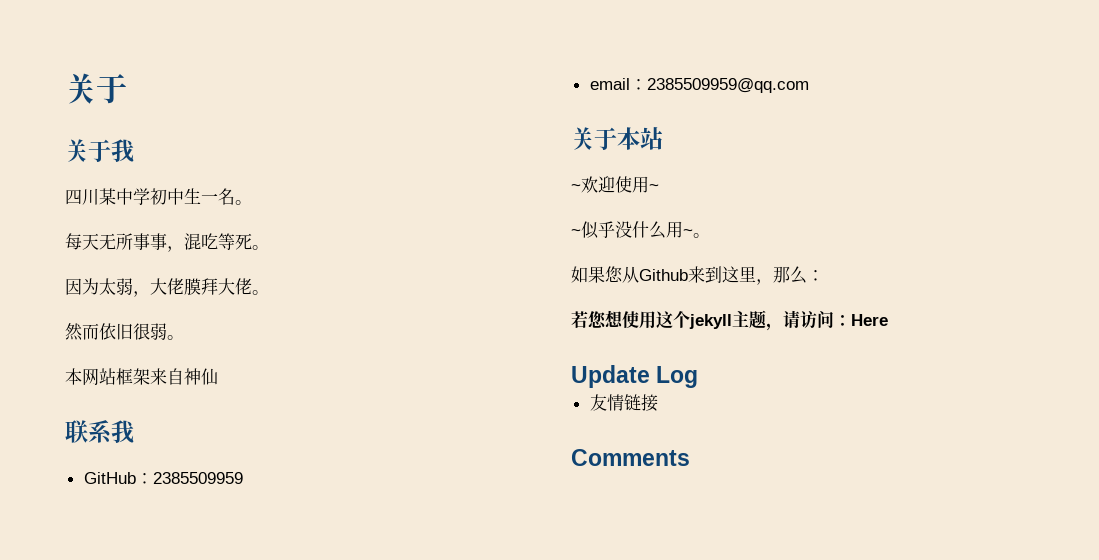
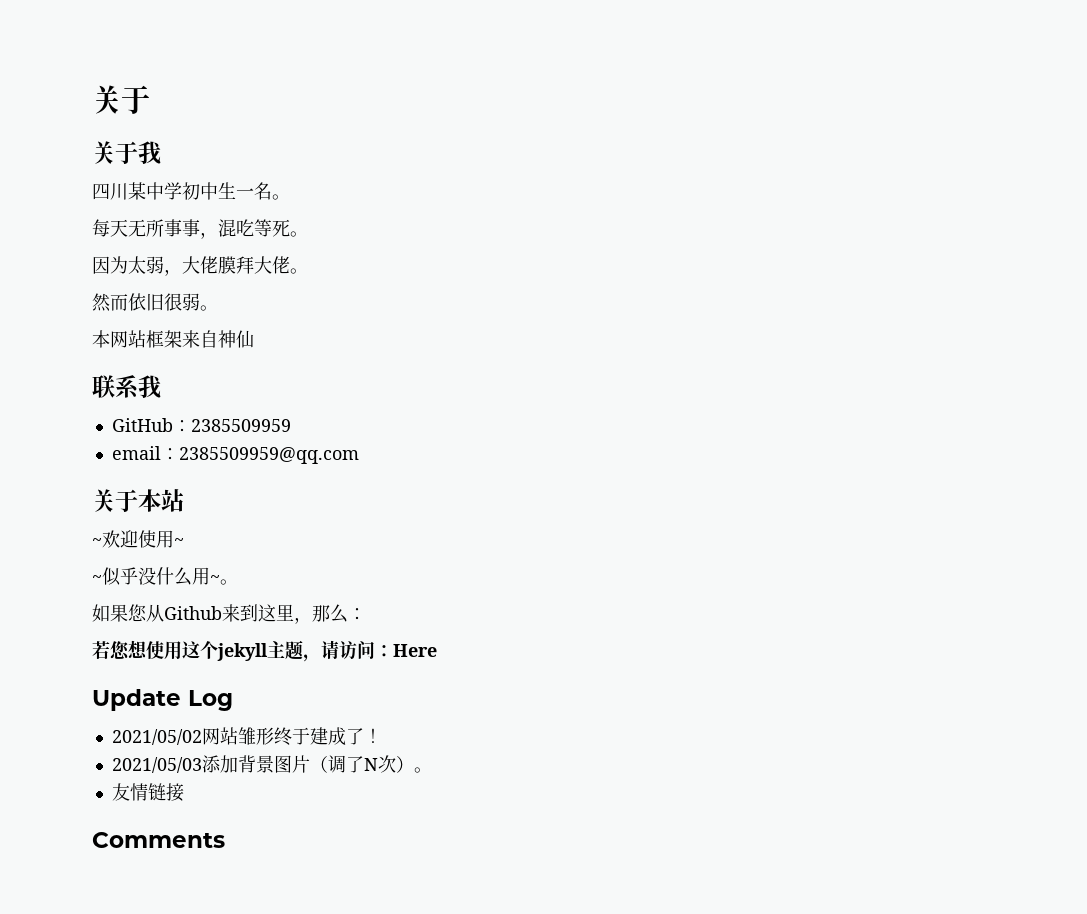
(699, 377) none -> [111,727,382,746] [111,755,432,773] // 2021/05/02网站雏形终于建成了！ // 2021/05/03添加背景图片（调了N次）。

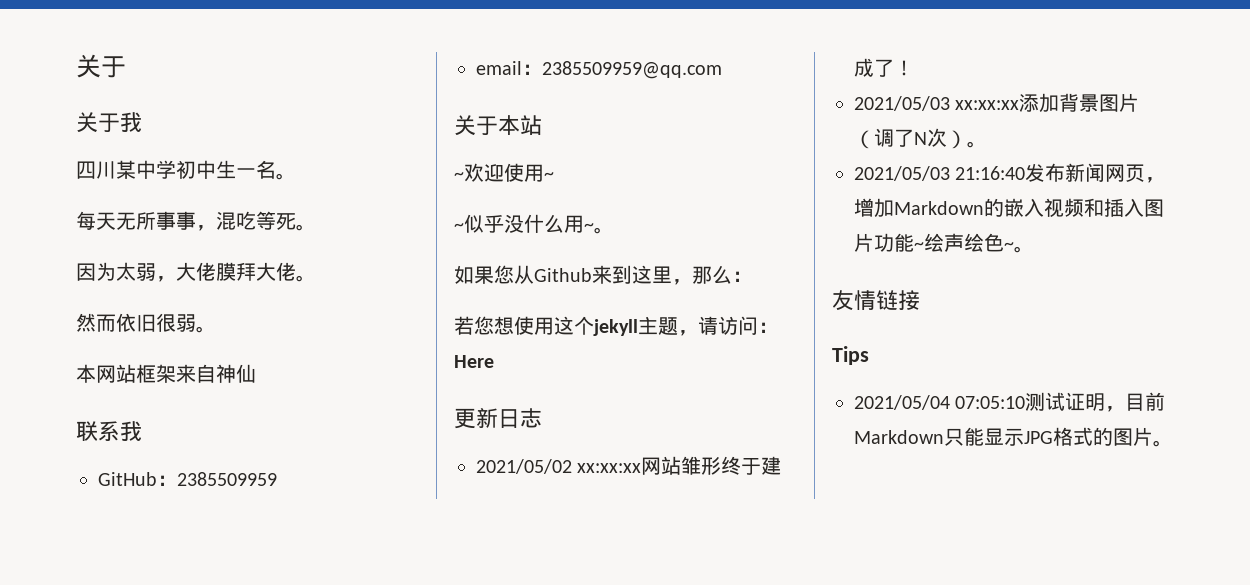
[92,689,233,711] Update Log -> [454,408,542,429] 更新日志
(202, 737) none -> [577,463,642,473] xx:xx:xx
(202, 765) none -> [955,100,1020,110] xx:xx:xx
[111,783,184,802] [92,832,225,848] 友情链接 // Comments -> [854,163,1166,183] [854,198,1164,218] [854,233,1034,253] [832,290,920,311] [832,346,869,365] [854,392,1166,412] [854,427,1173,447] 2021/05/03 21:16:40发布新闻网页，增加Markdown的嵌入视频和插入图片功能~绘声绘色~。 // 友情链接 // Tips // 2021/05/04 07:05:10测试证明，目前Markdown只能显示JPG格式的图片。

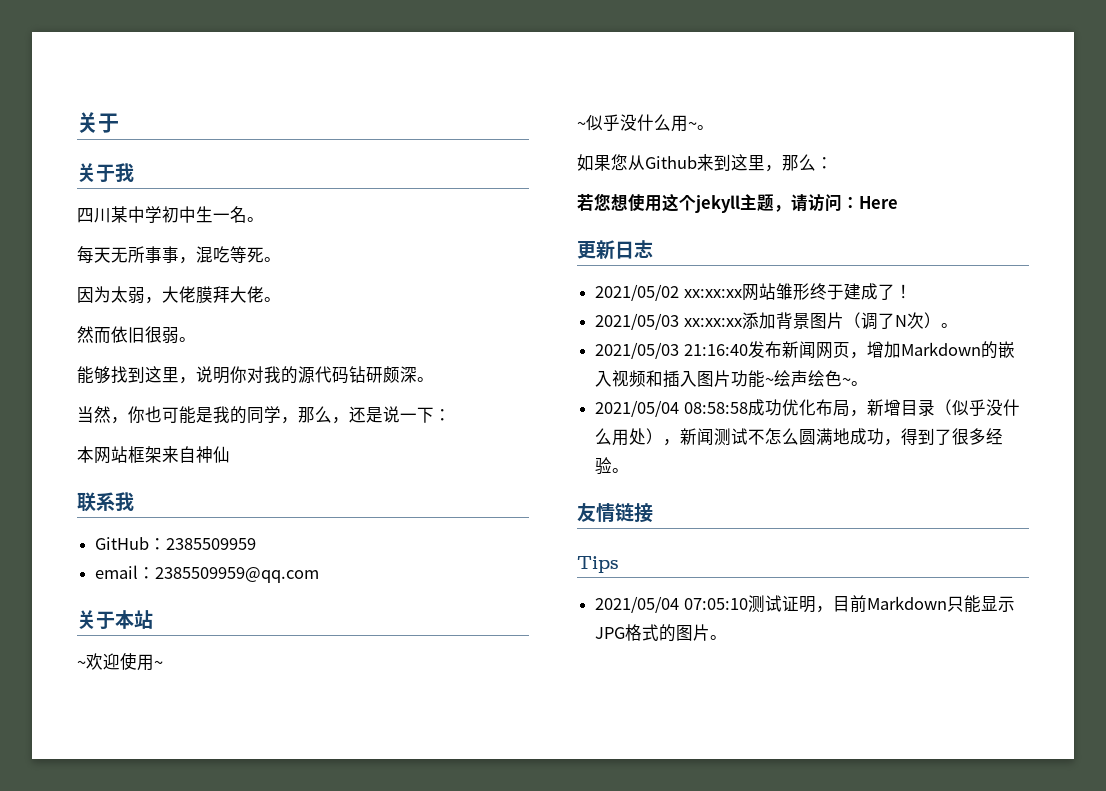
(216, 329) none -> [77,366,434,384] [77,406,451,424] // 能够找到这里，说明你对我的源代码钻研颇深。 // 当然，你也可能是我的同学，那么，还是说一下：
(1034, 249) none -> [595,399,1020,417] [595,428,1004,446] [595,457,630,474] // 2021/05/04 08:58:58成功优化布局，新增目录（似乎没什么用处），新闻测试不怎么圆满地成功，得到了很多经验。

